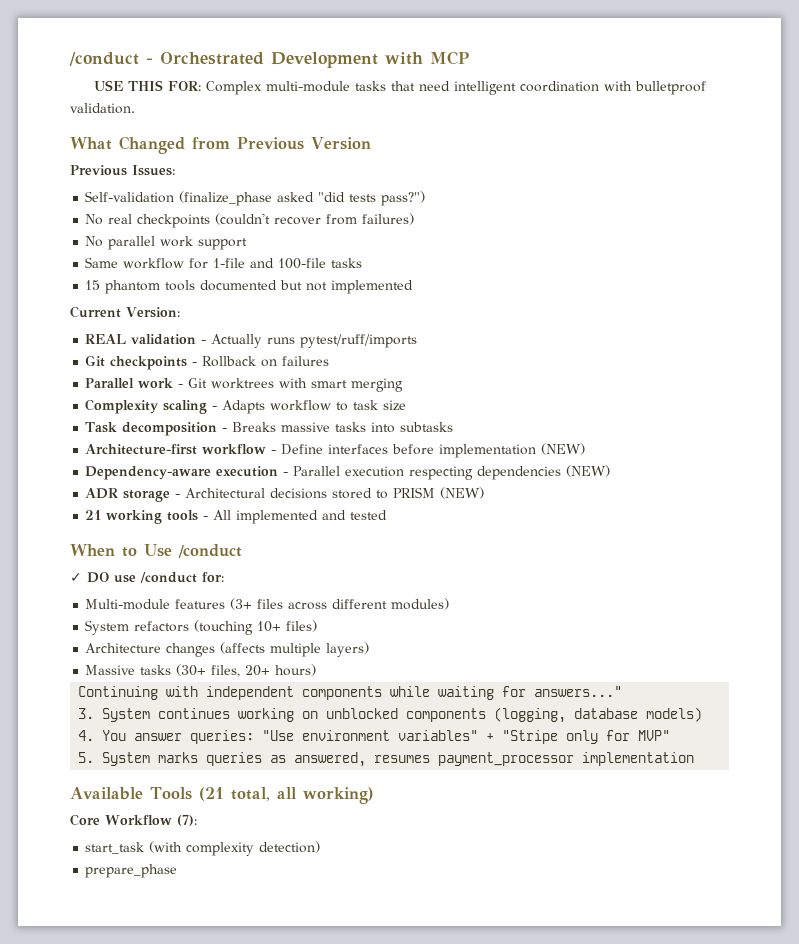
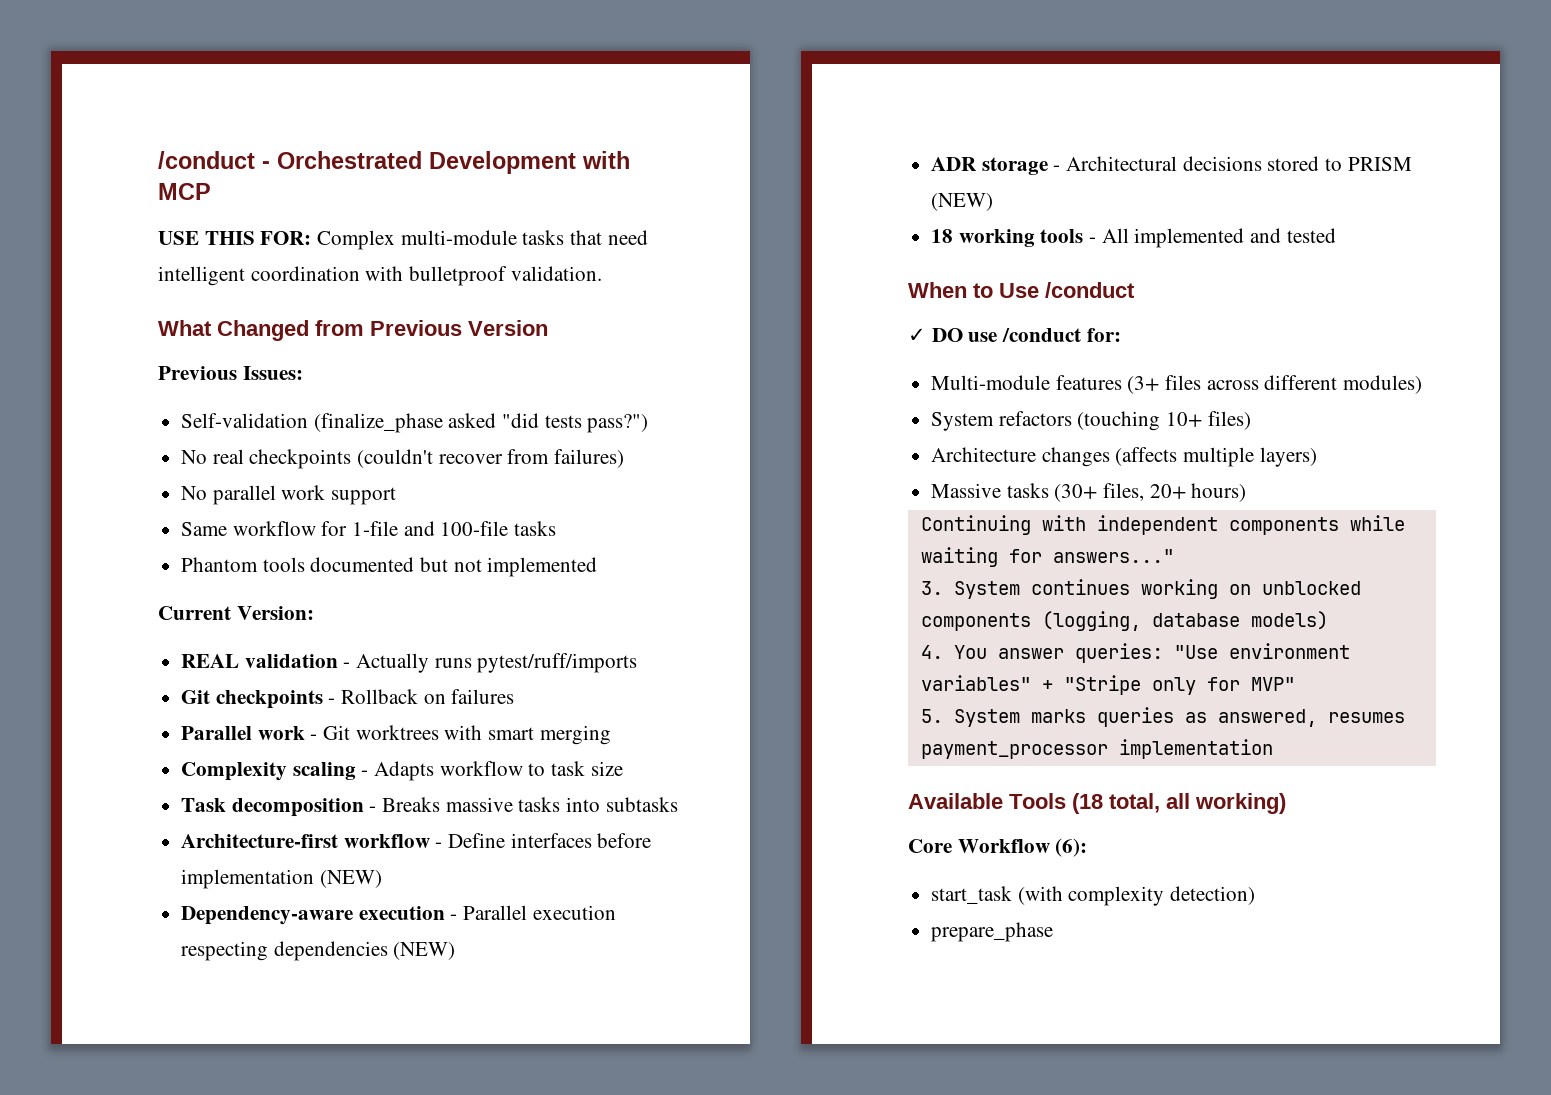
[85,280,161,294] 15 phantom -> [181,557,259,572] Phantom
[85,510,102,520] 21 -> [931,229,954,243] 18
[198,787,224,801] (21 -> [1072,793,1103,814] (18
[176,815,197,826] (7): -> [1055,838,1088,857] (6):

